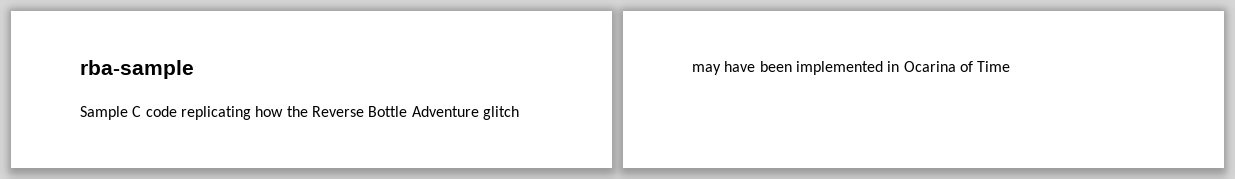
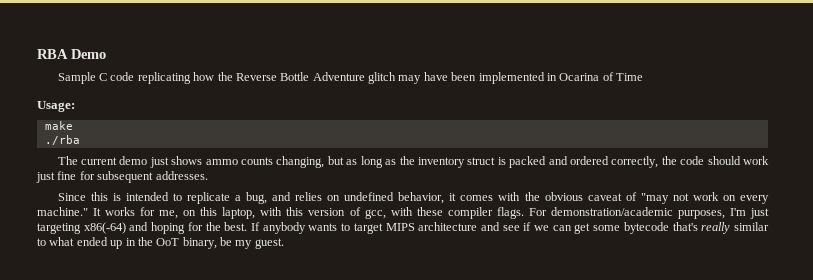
[80,60,194,79] rba-sample -> [37,49,106,59] RBA Demo
(1011, 66) none -> [37,101,75,112] [44,121,73,130] [44,135,80,145] [57,156,769,168] [36,171,208,183] [57,192,770,204] [37,207,769,219] [37,222,770,234] [37,237,284,249] // Usage: // make // ./rba // The current demo just shows ammo counts changing, but as long as the inventory struct is packed and ordered correctly, the code should work just fine for subsequent addresses. // Since this is intended to replicate a bug, and relies on undefined behavior, it comes with the obvious caveat of "may not work on every machine." It works for me, on this laptop, with this version of gcc, with these compiler flags. For demonstration/academic purposes, I'm just targeting x86(-64) and hoping for the best. If anybody wants to target MIPS architecture and see if we can get some bytecode that's really similar to what ended up in the OoT binary, be my guest.

